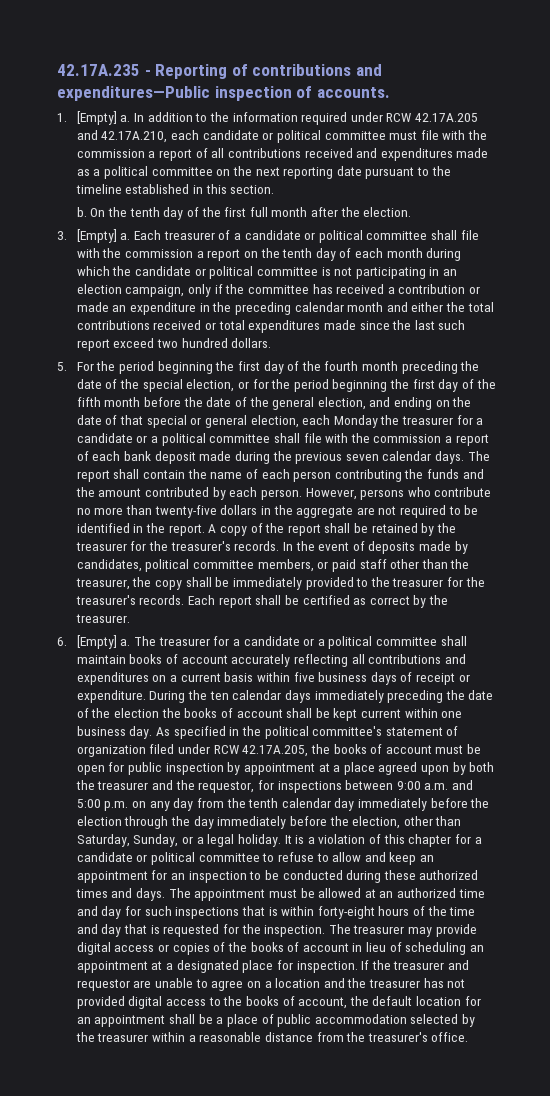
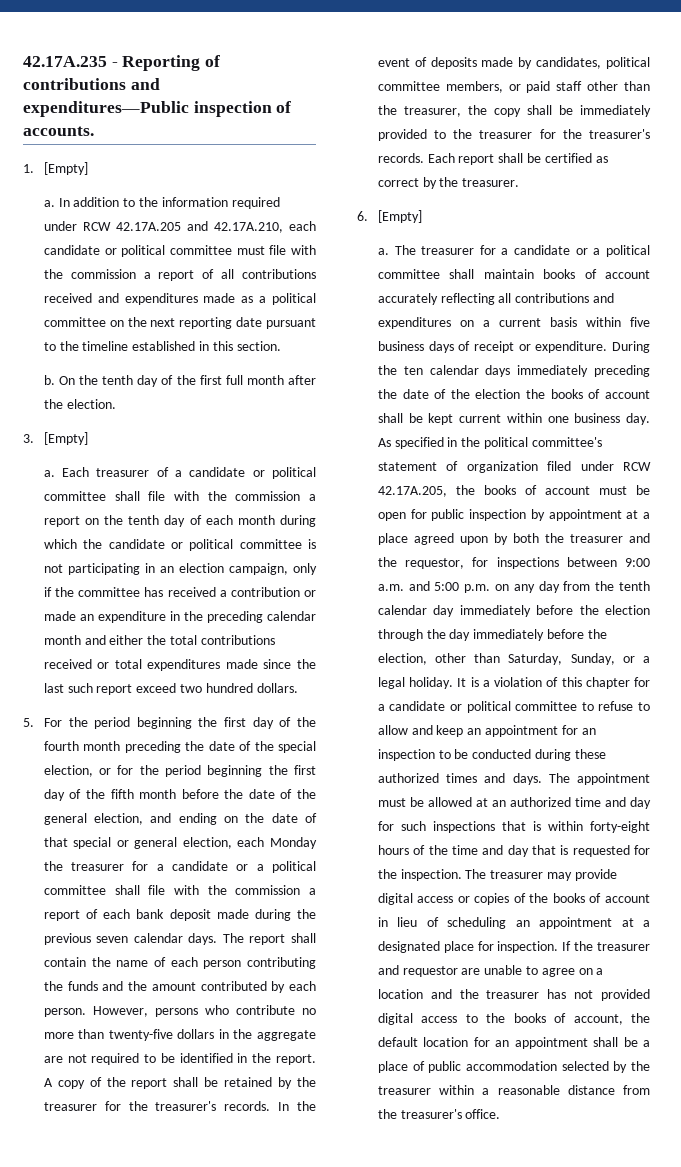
(117, 118) none -> (88, 168) //
(117, 236) none -> (88, 438) //
(117, 642) none -> (422, 216) //

